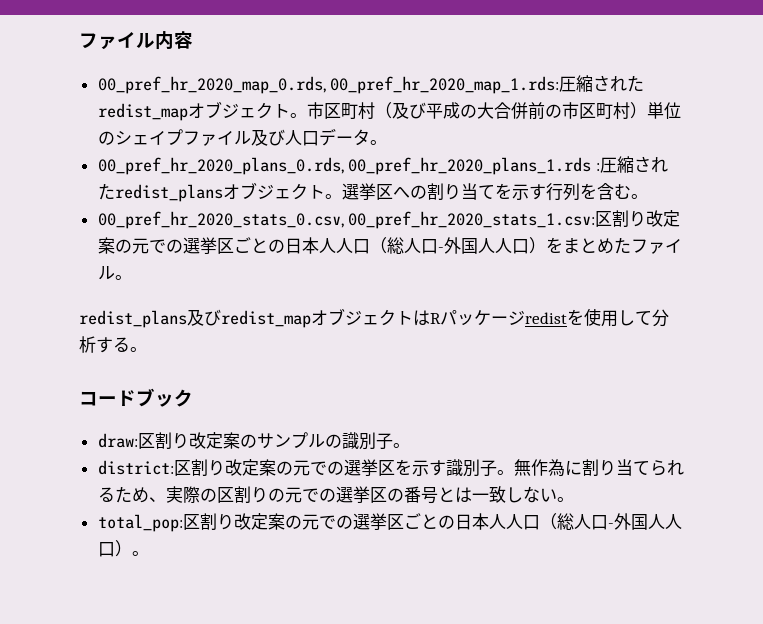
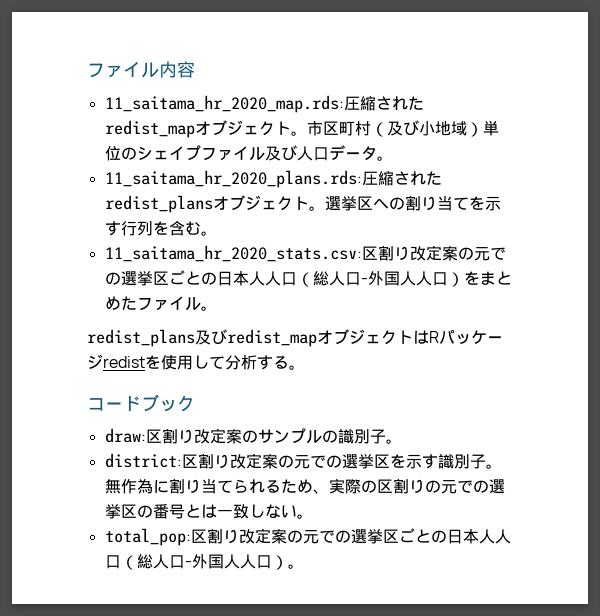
[97,76,560,94] 00_pref_hr_2020_map_0.rds, 00_pref_hr_2020_map_1.rds: -> [104,95,344,113] 11_saitama_hr_2020_map.rds:
[425,102,630,120] 平成の大合併前の市区町村 -> [418,121,467,136] 小地域
[97,157,600,175] 00_pref_hr_2020_plans_0.rds, 00_pref_hr_2020_plans_1.rds : -> [104,170,362,188] 11_saitama_hr_2020_plans.rds:
[97,211,596,229] 00_pref_hr_2020_stats_0.csv, 00_pref_hr_2020_stats_1.csv: -> [104,245,362,262] 11_saitama_hr_2020_stats.csv:

